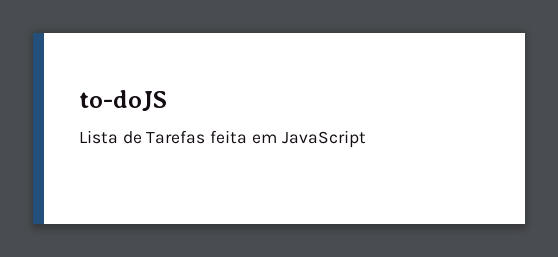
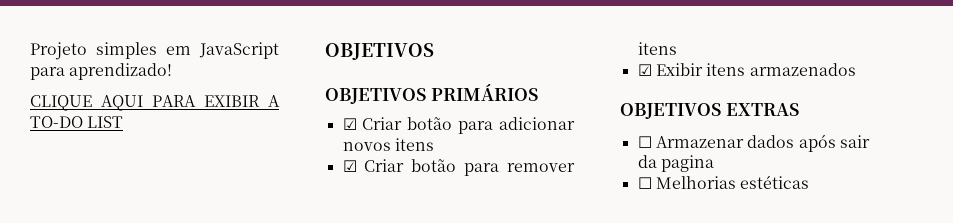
[79,90,167,111] [79,130,366,148] to-doJS // Lista de Tarefas feita em JavaScript -> [30,42,279,60] [30,63,173,80] [30,95,280,111] [30,116,124,128] [325,43,434,60] [325,83,538,104] [342,117,575,134] [342,138,434,151] [342,159,575,176] [637,42,677,55] [637,63,856,76] [620,103,799,119] [637,134,870,152] [637,155,714,172] [637,175,810,189] Projeto simples em JavaScript para aprendizado! // CLIQUE AQUI PARA EXIBIR A TO-DO LIST // OBJETIVOS // OBJETIVOS PRIMÁRIOS // ☑ Criar botão para adicionar novos itens // ☑ Criar botão para remover itens // ☑ Exibir itens armazenados // OBJETIVOS EXTRAS // ☐ Armazenar dados após sair da pagina // ☐ Melhorias estéticas

